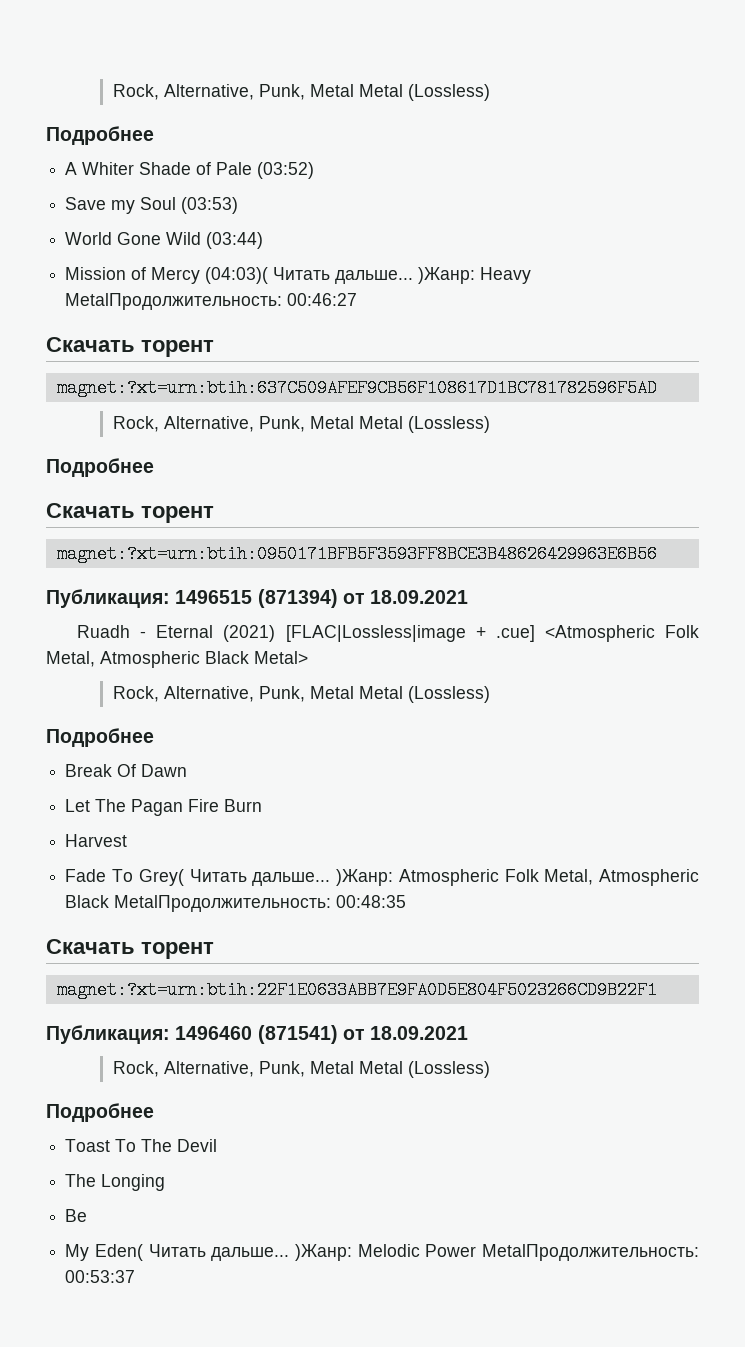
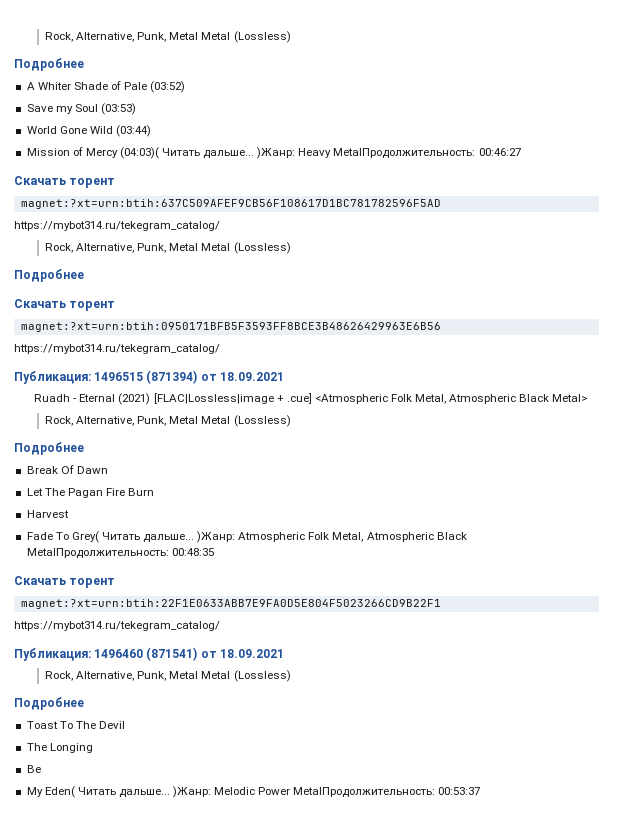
(657, 388) none -> [14,221,220,231] // https://mybot314.ru/tekegram_catalog/
(657, 554) none -> [14,344,220,354] // https://mybot314.ru/tekegram_catalog/
(657, 990) none -> [14,621,220,631] // https://mybot314.ru/tekegram_catalog/

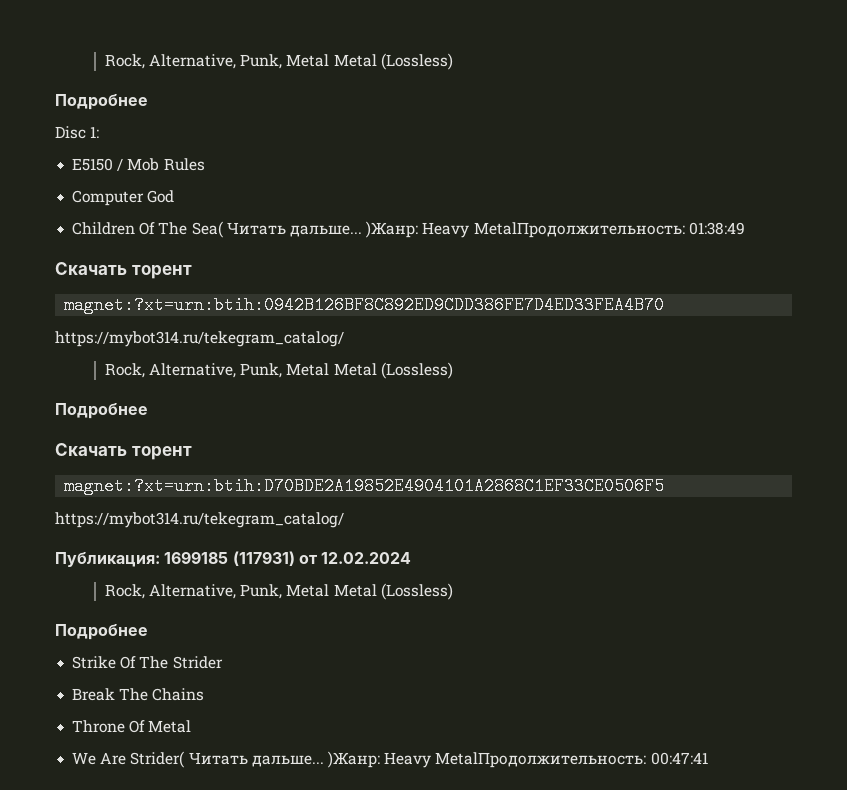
[45,31,291,43] [14,58,84,71] [26,81,186,93] [26,103,136,115] [26,125,151,137] [26,147,521,159] [14,176,116,188] [20,199,441,209] Rock, Alternative, Punk, Metal Metal (Lossless) // Подробнее // A Whiter Shade of Pale (03:52) // Save my Soul (03:53) // World Gone Wild (03:44) // Mission of Mercy (04:03)( Читать дальше... )Жанр: Heavy MetalПродолжительность: 00:46:27 // Скачать торент // magnet:?xt=urn:btih:637C509AFEF9CB56F108617D1BC781782596F5AD -> [104,53,453,70] [55,94,148,110] [55,126,100,139] [72,158,205,171] [72,190,175,206] [72,221,745,238] [55,262,192,279] [64,296,665,314] Rock, Alternative, Punk, Metal Metal (Lossless) // Подробнее // Disc 1: // E5150 / Mob Rules // Computer God // Children Of The Sea( Читать дальше... )Жанр: Heavy MetalПродолжительность: 01:38:49 // Скачать торент // magnet:?xt=urn:btih:0942B126BF8C892ED9CDD386FE7D4ED33FEA4B70
[20,322,441,332] [14,344,220,354] [14,370,284,384] [34,393,589,405] [45,415,291,427] [14,442,84,455] [26,465,108,474] [26,488,155,498] [26,510,69,518] [26,531,467,543] [26,548,214,559] [14,576,116,588] [20,599,441,609] [14,621,220,631] [14,647,284,661] [45,670,291,682] [14,697,84,710] [26,721,125,729] [26,743,93,753] [26,765,41,773] [26,786,481,798] magnet:?xt=urn:btih:0950171BFB5F3593FF8BCE3B48626429963E6B56 // https://mybot314.ru/tekegram_catalog/ // Публикация: 1496515 (871394) от 18.09.2021 // Ruadh - Eternal (2021) [FLAC|Lossless|image + .cue] <Atmospheric Folk Metal, Atmospheric Black Metal> // Rock, Alternative, Punk, Metal Metal (Lossless) // Подробнее // Break Of Dawn // Let The Pagan Fire Burn // Harvest // Fade To Grey( Читать дальше... )Жанр: Atmospheric Folk Metal, Atmospheric Black MetalПродолжительность: 00:48:35 // Скачать торент // magnet:?xt=urn:btih:22F1E0633ABB7E9FA0D5E804F5023266CD9B22F1 // https://mybot314.ru/tekegram_catalog/ // Публикация: 1496460 (871541) от 18.09.2021 // Rock, Alternative, Punk, Metal Metal (Lossless) // Подробнее // Toast To The Devil // The Longing // Be // My Eden( Читать дальше... )Жанр: Melodic Power MetalПродолжительность: 00:53:37 -> [64,477,665,495] [55,512,344,528] [55,551,412,567] [104,583,453,600] [55,624,148,640] [72,656,223,669] [72,688,205,701] [72,720,192,733] [72,751,708,768] magnet:?xt=urn:btih:D70BDE2A19852E4904101A2868C1EF33CE0506F5 // https://mybot314.ru/tekegram_catalog/ // Публикация: 1699185 (117931) от 12.02.2024 // Rock, Alternative, Punk, Metal Metal (Lossless) // Подробнее // Strike Of The Strider // Break The Chains // Throne Of Metal // We Are Strider( Читать дальше... )Жанр: Heavy MetalПродолжительность: 00:47:41

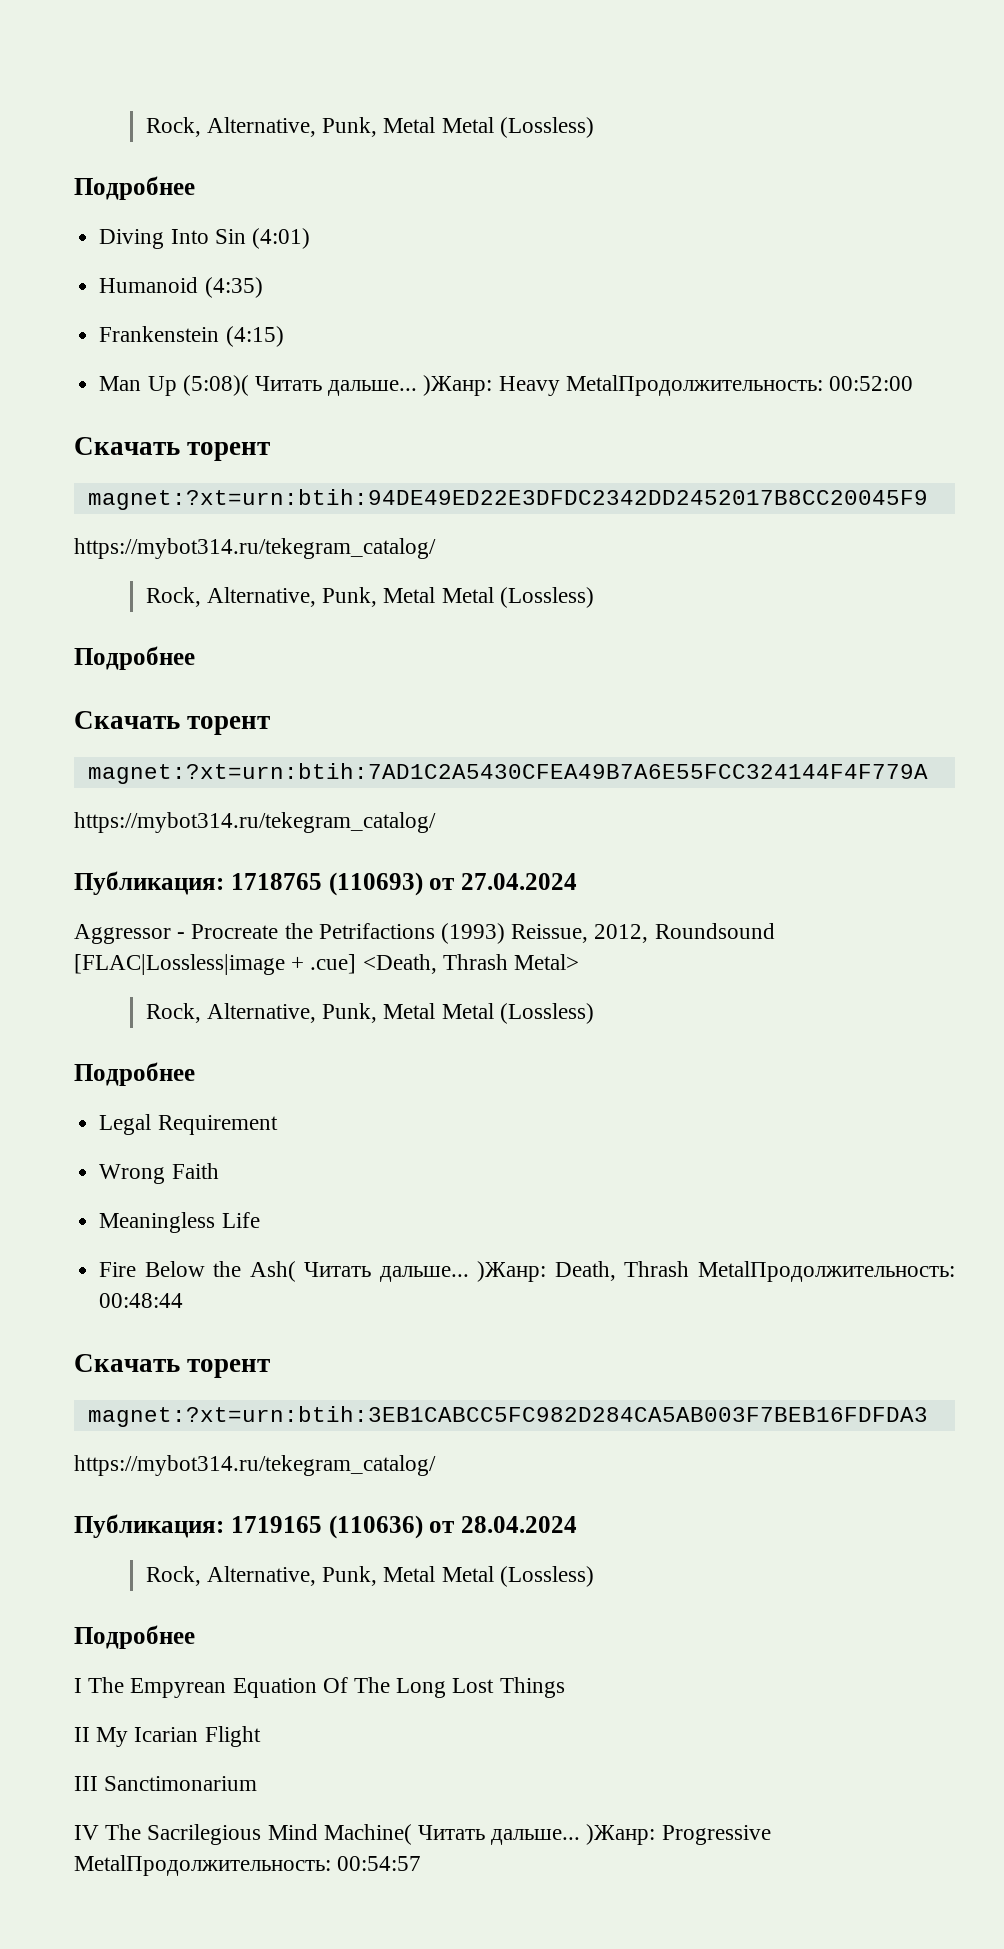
[104,53,453,70] [55,94,148,110] [55,126,100,139] [72,158,205,171] [72,190,175,206] [72,221,745,238] [55,262,192,279] [64,296,665,314] Rock, Alternative, Punk, Metal Metal (Lossless) // Подробнее // Disc 1: // E5150 / Mob Rules // Computer God // Children Of The Sea( Читать дальше... )Жанр: Heavy MetalПродолжительность: 01:38:49 // Скачать торент // magnet:?xt=urn:btih:0942B126BF8C892ED9CDD386FE7D4ED33FEA4B70 -> [145,117,594,138] [74,176,195,200] [99,228,310,249] [99,277,263,298] [99,326,284,347] [99,375,913,396] [74,437,271,461] [87,489,928,510] Rock, Alternative, Punk, Metal Metal (Lossless) // Подробнее // Diving Into Sin (4:01) // Humanoid (4:35) // Frankenstein (4:15) // Man Up (5:08)( Читать дальше... )Жанр: Heavy MetalПродолжительность: 00:52:00 // Скачать торент // magnet:?xt=urn:btih:94DE49ED22E3DFDC2342DD2452017B8CC20045F9
[64,477,665,495] [55,512,344,528] [55,551,412,567] [104,583,453,600] [55,624,148,640] [72,656,223,669] [72,688,205,701] [72,720,192,733] [72,751,708,768] magnet:?xt=urn:btih:D70BDE2A19852E4904101A2868C1EF33CE0506F5 // https://mybot314.ru/tekegram_catalog/ // Публикация: 1699185 (117931) от 12.02.2024 // Rock, Alternative, Punk, Metal Metal (Lossless) // Подробнее // Strike Of The Strider // Break The Chains // Throne Of Metal // We Are Strider( Читать дальше... )Жанр: Heavy MetalПродолжительность: 00:47:41 -> [87,763,928,784] [74,812,436,833] [74,871,577,896] [74,923,775,944] [74,954,580,975] [145,1003,594,1024] [74,1062,195,1086] [99,1114,278,1135] [99,1163,219,1184] [99,1212,260,1233] [99,1261,956,1282] [99,1293,184,1308] [74,1354,271,1378] [87,1406,928,1427] [74,1455,436,1476] [74,1514,577,1539] [145,1566,594,1587] [74,1625,195,1649] [74,1677,565,1698] [74,1726,261,1747] [74,1776,258,1791] [74,1824,771,1845] [74,1855,422,1876] magnet:?xt=urn:btih:7AD1C2A5430CFEA49B7A6E55FCC324144F4F779A // https://mybot314.ru/tekegram_catalog/ // Публикация: 1718765 (110693) от 27.04.2024 // Aggressor - Procreate the Petrifactions (1993) Reissue, 2012, Roundsound [FLAC|Lossless|image + .cue] <Death, Thrash Metal> // Rock, Alternative, Punk, Metal Metal (Lossless) // Подробнее // Legal Requirement // Wrong Faith // Meaningless Life // Fire Below the Ash( Читать дальше... )Жанр: Death, Thrash MetalПродолжительность: 00:48:44 // Скачать торент // magnet:?xt=urn:btih:3EB1CABCC5FC982D284CA5AB003F7BEB16FDFDA3 // https://mybot314.ru/tekegram_catalog/ // Публикация: 1719165 (110636) от 28.04.2024 // Rock, Alternative, Punk, Metal Metal (Lossless) // Подробнее // I The Empyrean Equation Of The Long Lost Things // II My Icarian Flight // III Sanctimonarium // IV The Sacrilegious Mind Machine( Читать дальше... )Жанр: Progressive MetalПродолжительность: 00:54:57

